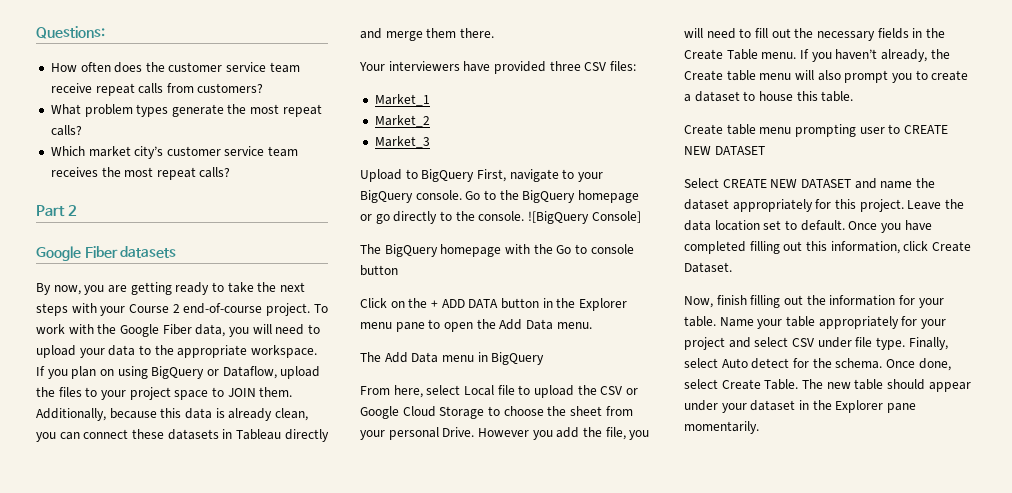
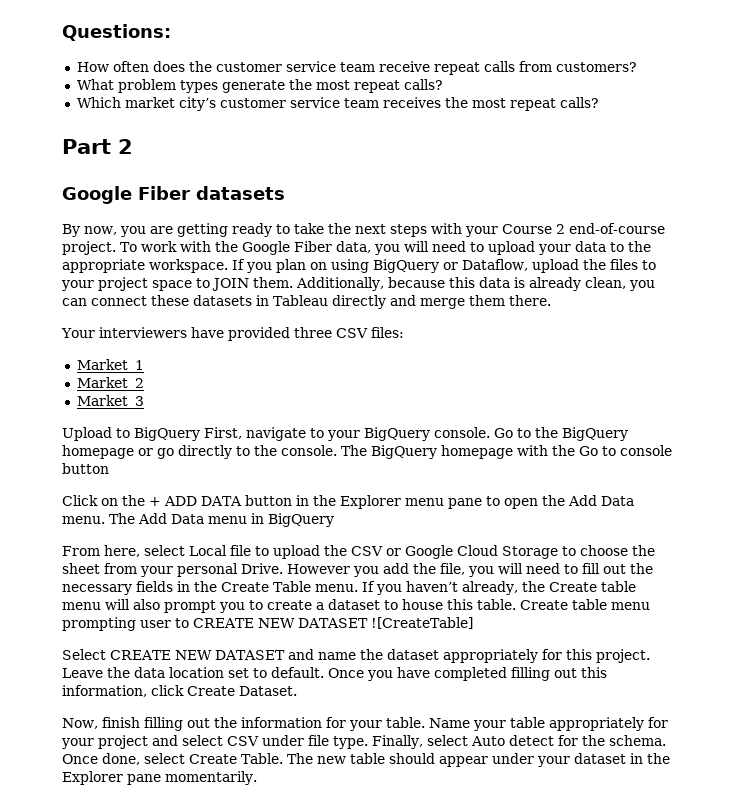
[527,211,641,224] ![BigQuery Console] // -> (337, 450) none
(592, 325) // -> (105, 520) none
(854, 96) // -> (516, 604) none
(765, 150) none -> [371,617,473,629] ![CreateTable]

